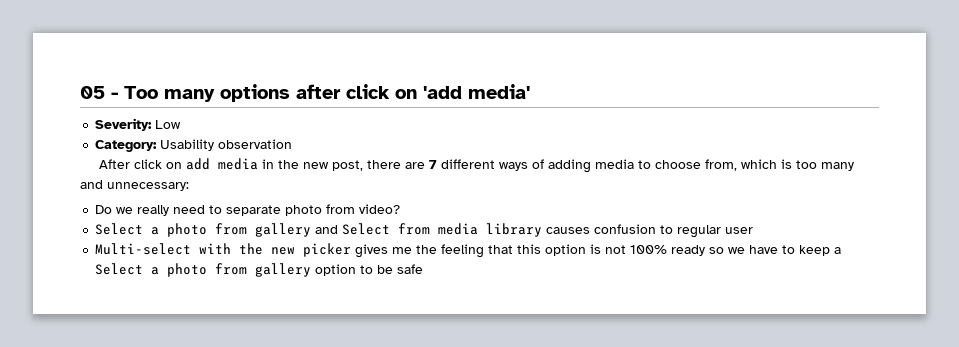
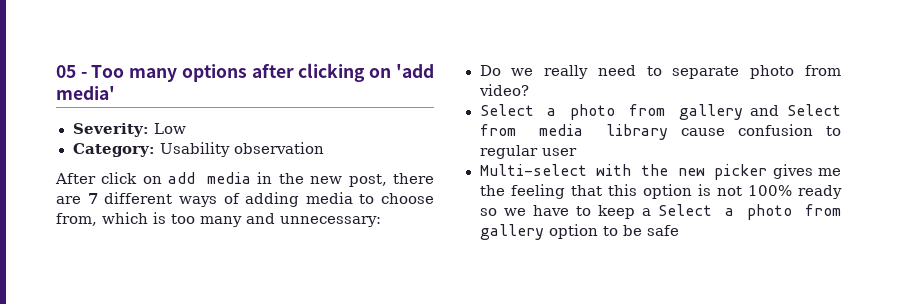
[346,84,390,99] click -> [298,63,366,82] clicking
[546,227,591,234] causes -> [681,128,726,136] cause

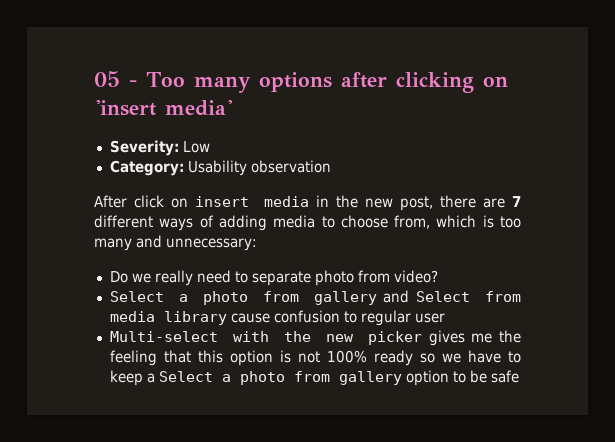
[395,64,434,78] 'add -> [94,99,156,116] 'insert
[168,172,196,184] add -> [194,196,249,207] insert

